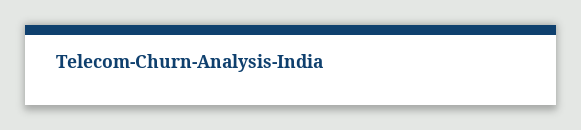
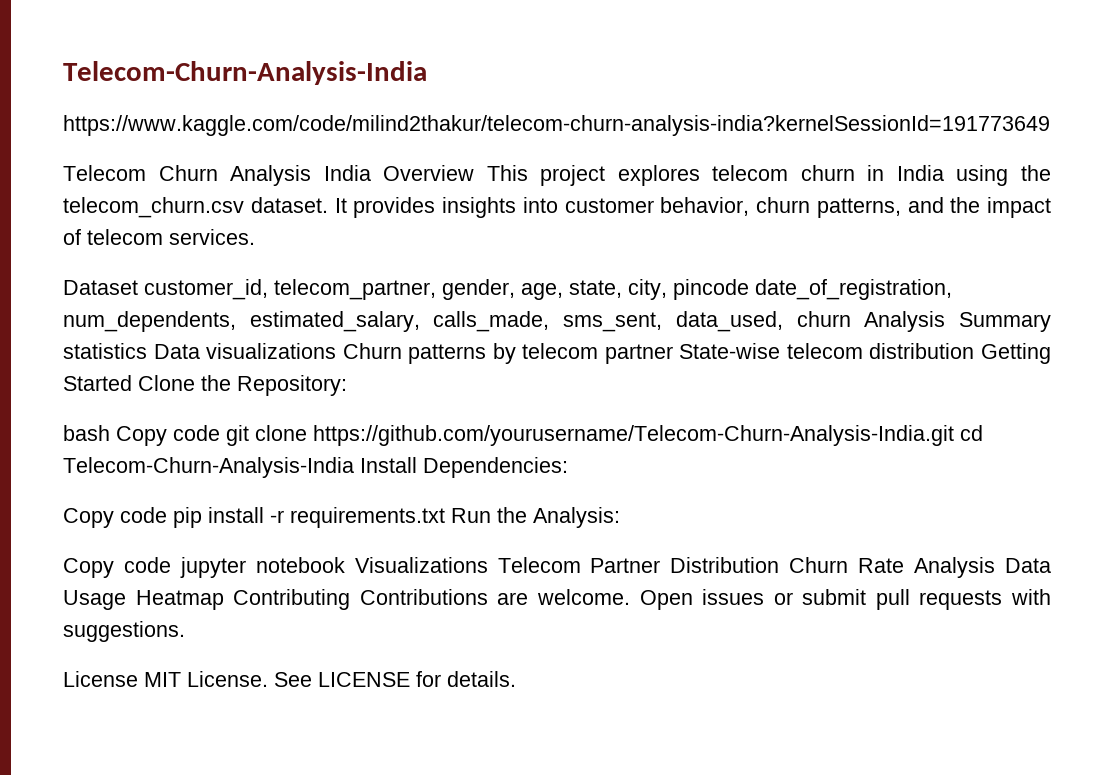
[56,54,323,72] Telecom-Churn-Analysis-India -> [63,61,427,85] [63,115,1050,136] [63,165,1051,186] [63,197,1051,218] [63,229,255,245] [63,279,952,300] [63,311,1051,332] [63,343,1051,364] [63,375,347,396] [63,425,983,446] [63,457,568,478] [63,507,620,528] [63,557,1051,578] [63,589,1051,610] [63,621,185,642] [63,671,516,687] Telecom-Churn-Analysis-India // https://www.kaggle.com/code/milind2thakur/telecom-churn-analysis-india?kernelSessionId=191773649 // Telecom Churn Analysis India Overview This project explores telecom churn in India using the telecom_churn.csv dataset. It provides insights into customer behavior, churn patterns, and the impact of telecom services. // Dataset customer_id, telecom_partner, gender, age, state, city, pincode date_of_registration, num_dependents, estimated_salary, calls_made, sms_sent, data_used, churn Analysis Summary statistics Data visualizations Churn patterns by telecom partner State-wise telecom distribution Getting Started Clone the Repository: // bash Copy code git clone https://github.com/yourusername/Telecom-Churn-Analysis-India.git cd Telecom-Churn-Analysis-India Install Dependencies: // Copy code pip install -r requirements.txt Run the Analysis: // Copy code jupyter notebook Visualizations Telecom Partner Distribution Churn Rate Analysis Data Usage Heatmap Contributing Contributions are welcome. Open issues or submit pull requests with suggestions. // License MIT License. See LICENSE for details.

